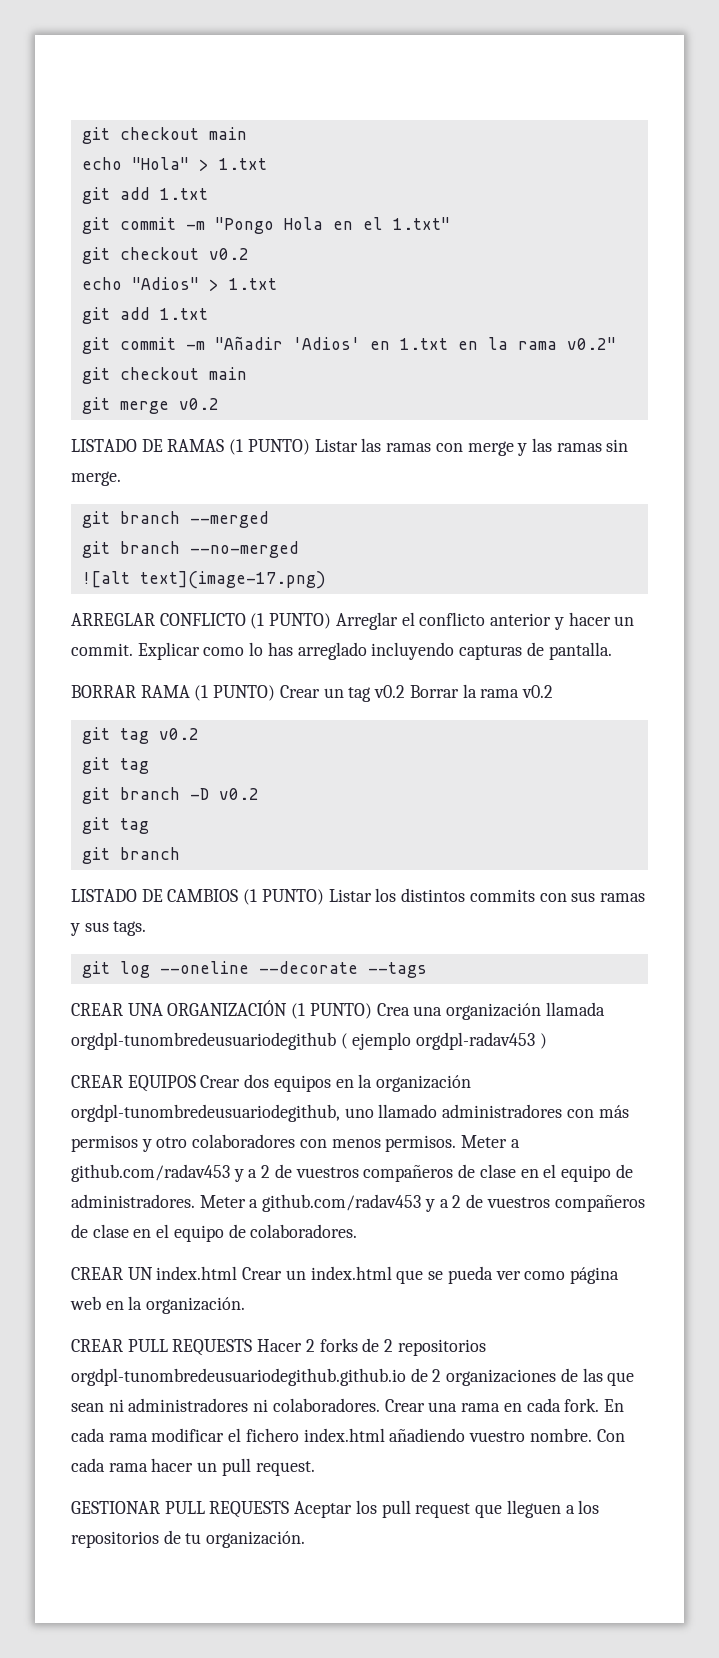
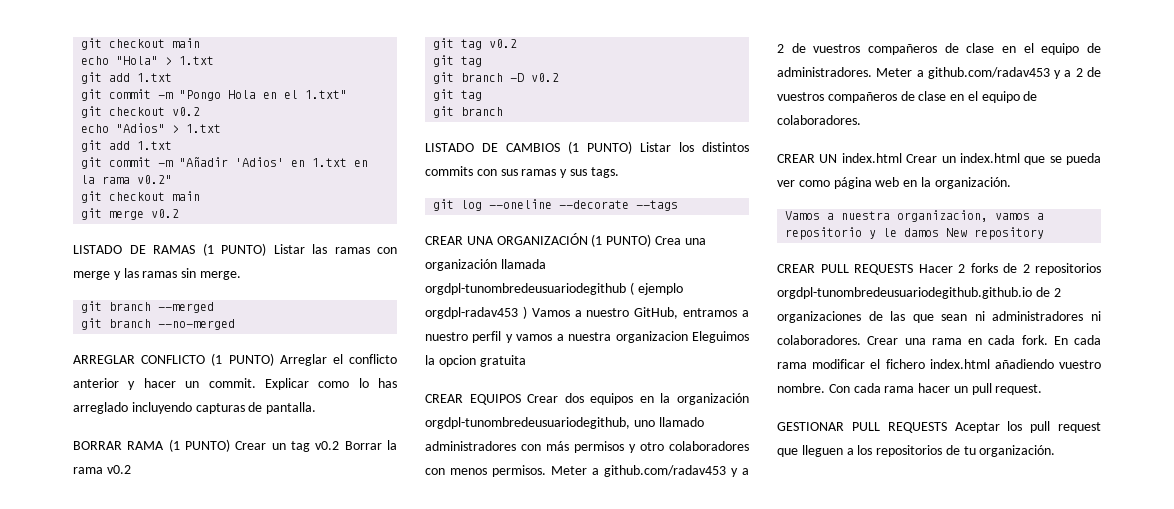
[81,571,326,589] // ![alt text](image-17.png) -> (236, 324) none
(547, 1041) none -> [531,307,749,319] [425,331,749,343] [425,355,526,367] Vamos a nuestro GitHub, entramos a nuestro perfil y vamos a nuestra organizacion Eleguimos la opcion gratuita
(246, 1305) none -> [785,210,1045,222] [785,227,1045,240] // Vamos a nuestra organizacion, vamos a repositorio y le damos New repository

